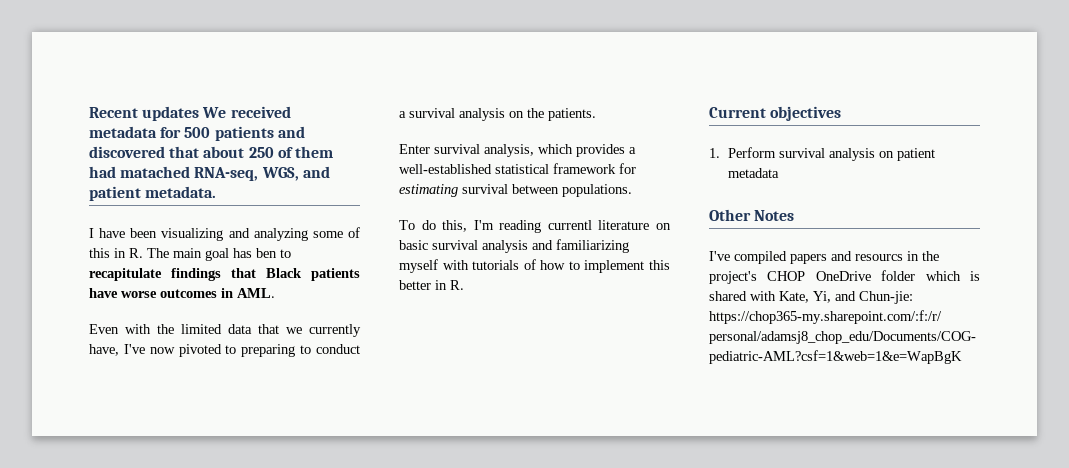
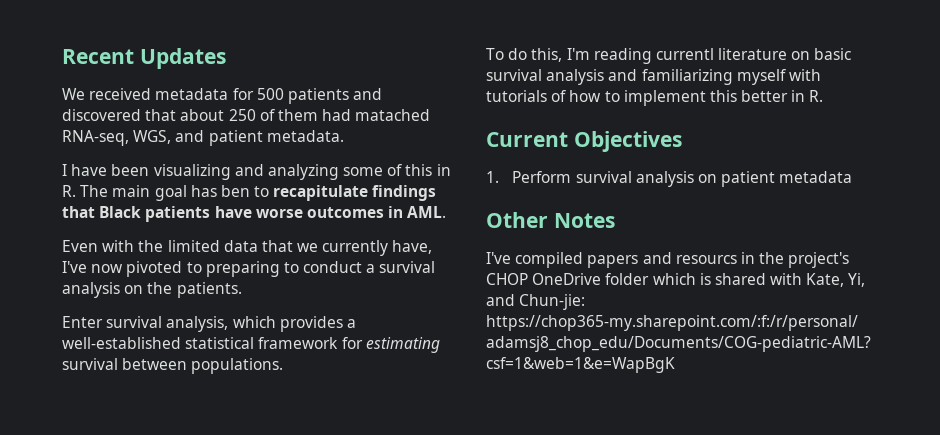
[142,106,200,121] updates -> [139,48,226,69] Updates //
[770,106,842,121] objectives -> [573,131,682,152] Objectives

